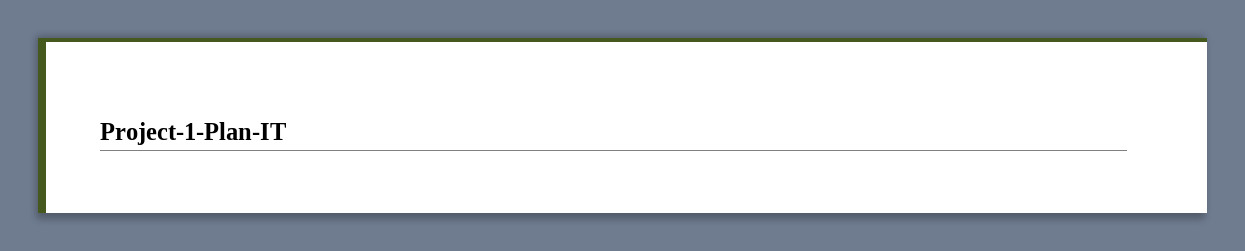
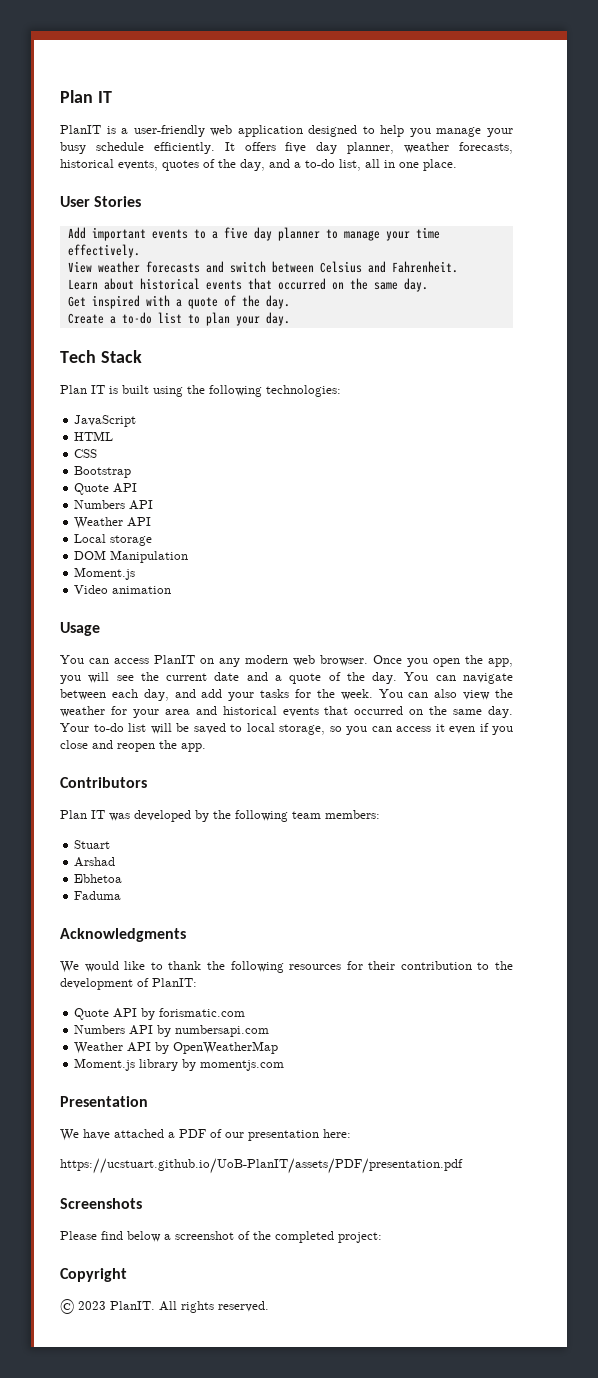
[100,122,286,145] Project-1-Plan-IT -> [60,90,112,103] [60,125,513,137] [60,142,513,154] [60,159,457,171] [60,196,142,207] [67,227,440,241] [67,244,140,258] [67,261,458,273] [67,278,428,292] [67,295,290,309] [67,312,290,326] [60,350,142,363] [60,385,341,397] [74,415,137,427] [74,431,114,441] [74,449,98,458] [74,466,132,478] [74,483,138,495] [74,500,154,510] [74,517,152,529] [74,534,153,546] [74,550,189,563] [74,567,136,580] [74,585,172,594] [60,622,100,636] [60,655,513,667] [60,672,513,684] [60,689,513,701] [60,706,514,718] [60,723,513,735] [60,740,206,752] [60,777,147,788] [60,810,380,822] [74,840,111,849] [74,857,116,867] [74,874,123,883] [74,891,122,900] [60,928,186,942] [60,961,513,973] [60,978,197,990] [74,1008,246,1020] [74,1025,270,1037] [74,1041,279,1054] [74,1058,285,1071] [60,1096,148,1107] [60,1129,351,1141] [60,1158,463,1174] [60,1198,142,1209] [60,1231,382,1243] [60,1268,127,1282] [60,1299,269,1314] Plan IT // PlanIT is a user-friendly web application designed to help you manage your busy schedule efficiently. It offers five day planner, weather forecasts, historical events, quotes of the day, and a to-do list, all in one place. // User Stories // Add important events to a five day planner to manage your time effectively. // View weather forecasts and switch between Celsius and Fahrenheit. // Learn about historical events that occurred on the same day. // Get inspired with a quote of the day. // Create a to-do list to plan your day. // Tech Stack // Plan IT is built using the following technologies: // JavaScript // HTML // CSS // Bootstrap // Quote API // Numbers API // Weather API // Local storage // DOM Manipulation // Moment.js // Video animation // Usage // You can access PlanIT on any modern web browser. Once you open the app, you will see the current date and a quote of the day. You can navigate between each day, and add your tasks for the week. You can also view the weather for your area and historical events that occurred on the same day. Your to-do list will be saved to local storage, so you can access it even if you close and reopen the app. // Contributors // Plan IT was developed by the following team members: // Stuart // Arshad // Ebhetoa // Faduma // Acknowledgments // We would like to thank the following resources for their contribution to the development of PlanIT: // Quote API by forismatic.com // Numbers API by numbersapi.com // Weather API by OpenWeatherMap // Moment.js library by momentjs.com // Presentation // We have attached a PDF of our presentation here: // https://ucstuart.github.io/UoB-PlanIT/assets/PDF/presentation.pdf // Screenshots // Please find below a screenshot of the completed project: // Copyright // © 2023 PlanIT. All rights reserved.

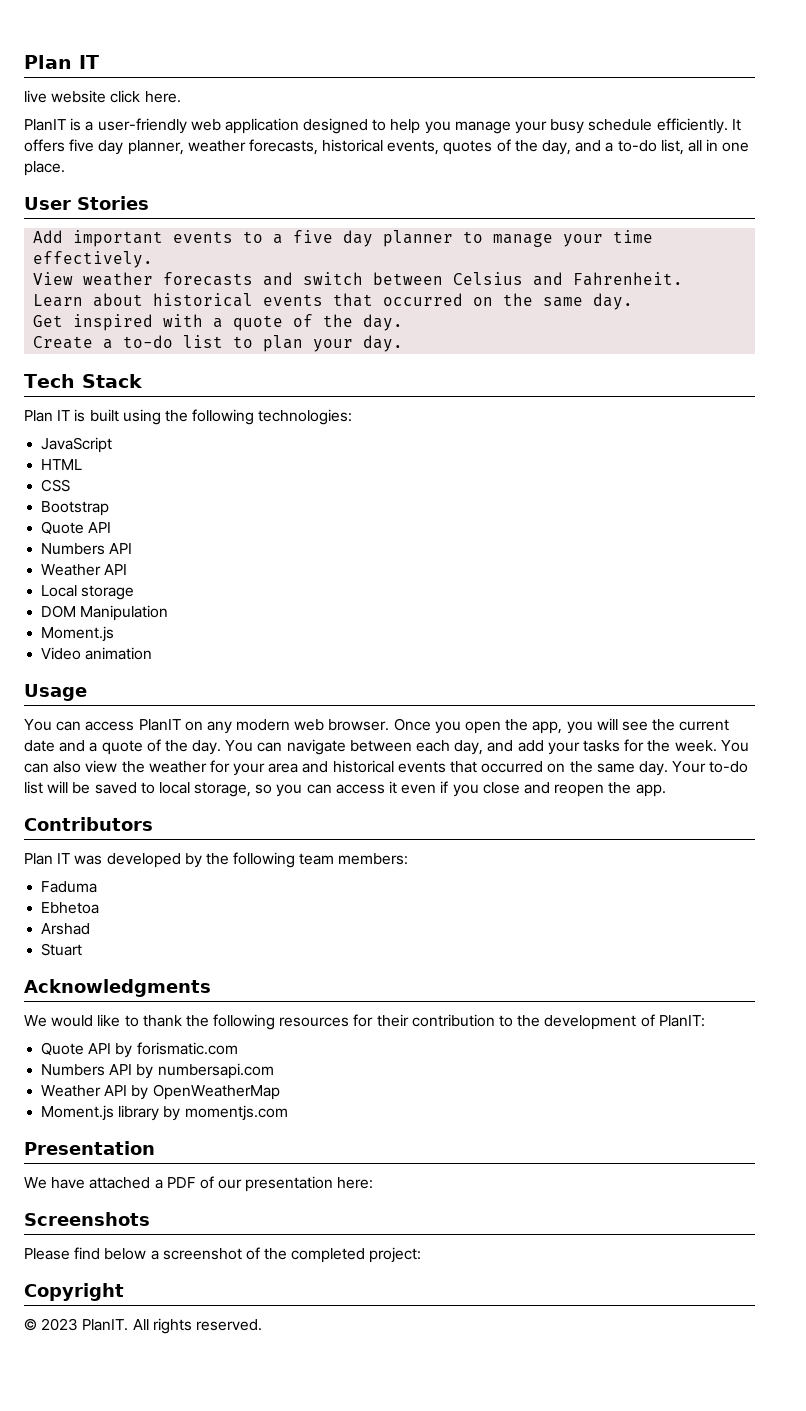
[60,90,112,103] Plan IT -> [24,55,99,69] [24,90,181,103] Plan IT // live website click here.
[74,840,111,849] Stuart -> [41,881,98,893] [41,902,100,914] Faduma // Ebhetoa
[74,874,123,883] [74,891,122,900] Ebhetoa // Faduma -> [41,943,83,956] Stuart
[60,1158,463,1174] // https://ucstuart.github.io/UoB-PlanIT/assets/PDF/presentation.pdf -> (374, 1183) none

